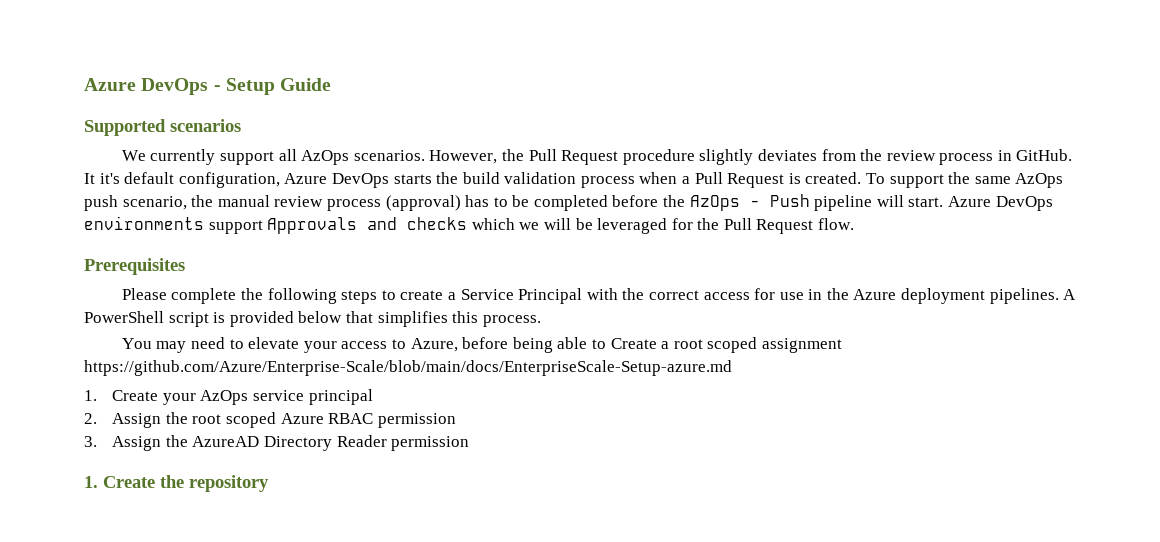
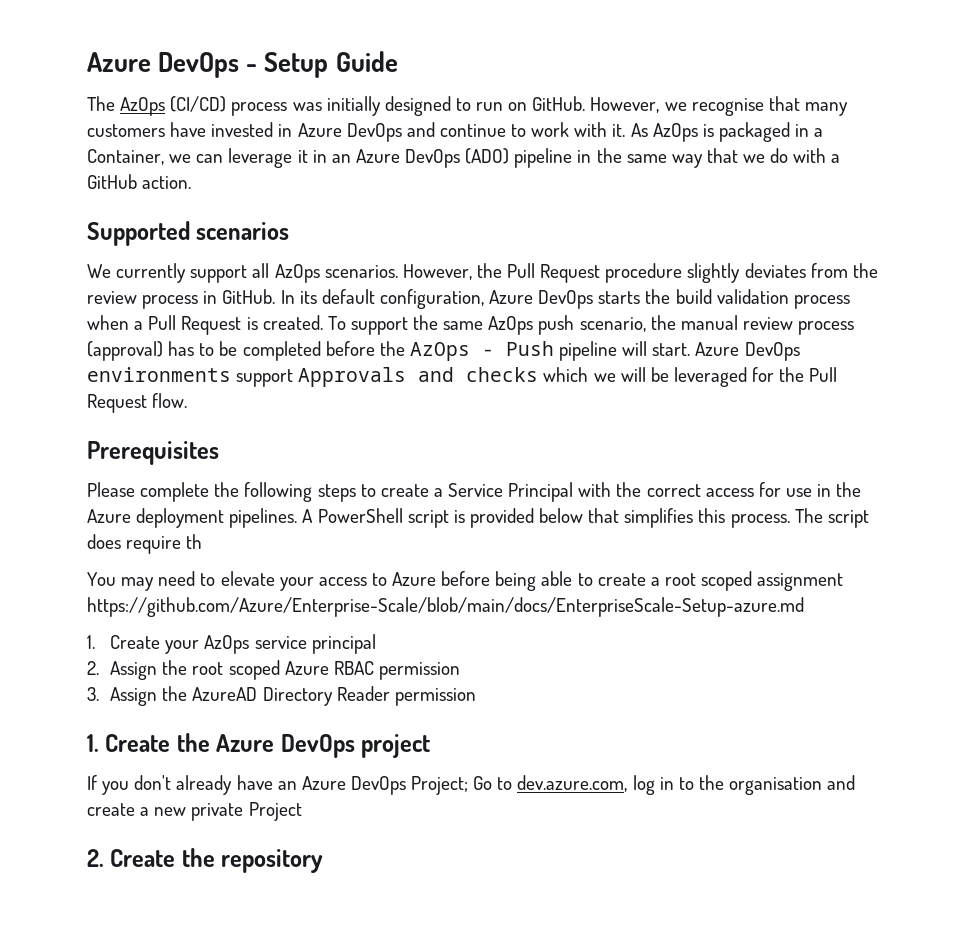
(332, 84) none -> [87,96,848,116] [87,122,824,142] [87,148,841,168] [87,174,192,189] // The AzOps (CI/CD) process was initially designed to run on GitHub. However, we recognise that many customers have invested in Azure DevOps and continue to work with it. As AzOps is packaged in a Container, we can leverage it in an Azure DevOps (ADO) pipeline in the same way that we do with a GitHub action.
[84,173,120,184] It it's -> [280,290,317,304] In its
(541, 321) none -> [794,508,869,528] [87,534,203,554] The script does require th
[410,338,458,352] Azure, -> [392,572,437,586] Azure
[610,338,657,349] Create -> [597,573,646,586] create
(184, 481) none -> [216,734,431,758] [87,775,856,795] [87,802,302,821] [87,848,215,867] Azure DevOps project // If you don't already have an Azure DevOps Project; Go to dev.azure.com, log in to the organisation and create a new private Project // 2. Create the

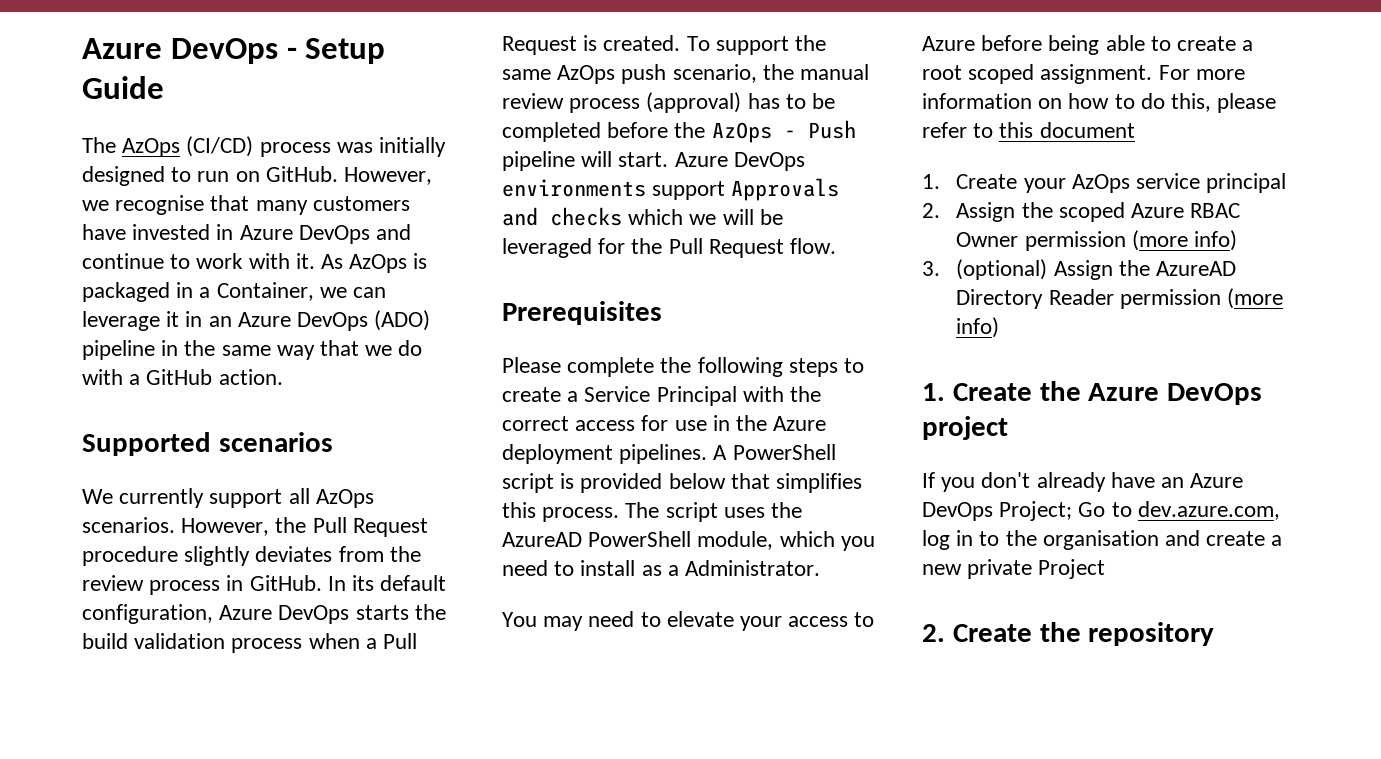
[87,534,203,554] does require th -> [723,502,803,518] [502,531,875,551] [502,560,821,576] uses the AzureAD PowerShell module, which you need to install as a Administrator.
[757,573,844,591] [87,597,804,617] assignment https://github.com/Azure/Enterprise-Scale/blob/main/docs/EnterpriseScale-Setup-azure.md -> [1040,64,1245,84] [922,93,1277,113] [922,122,1135,138] assignment. For more information on how to do this, please refer to this document
[192,662,224,675] root -> (1053, 210) none
[378,662,460,680] permission -> [956,230,1238,251] Owner permission (more info)
(99, 694) none -> [956,259,1048,280] (optional)
(476, 697) none -> [1227,288,1284,309] [956,317,1000,338] (more info)

